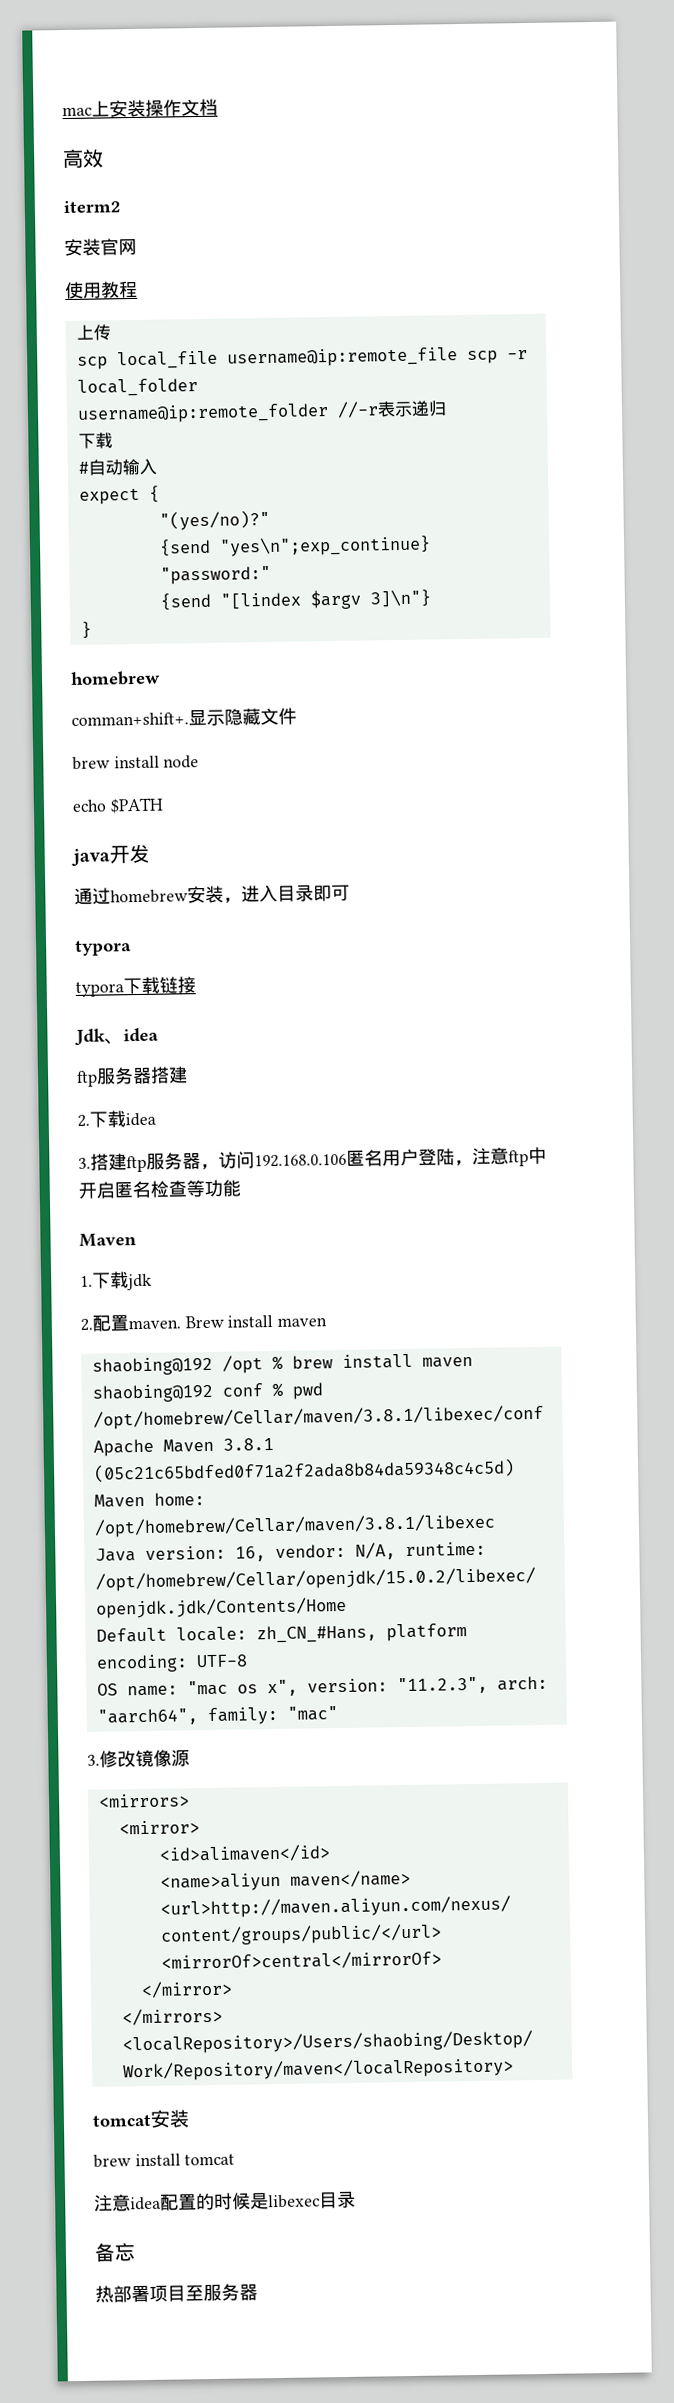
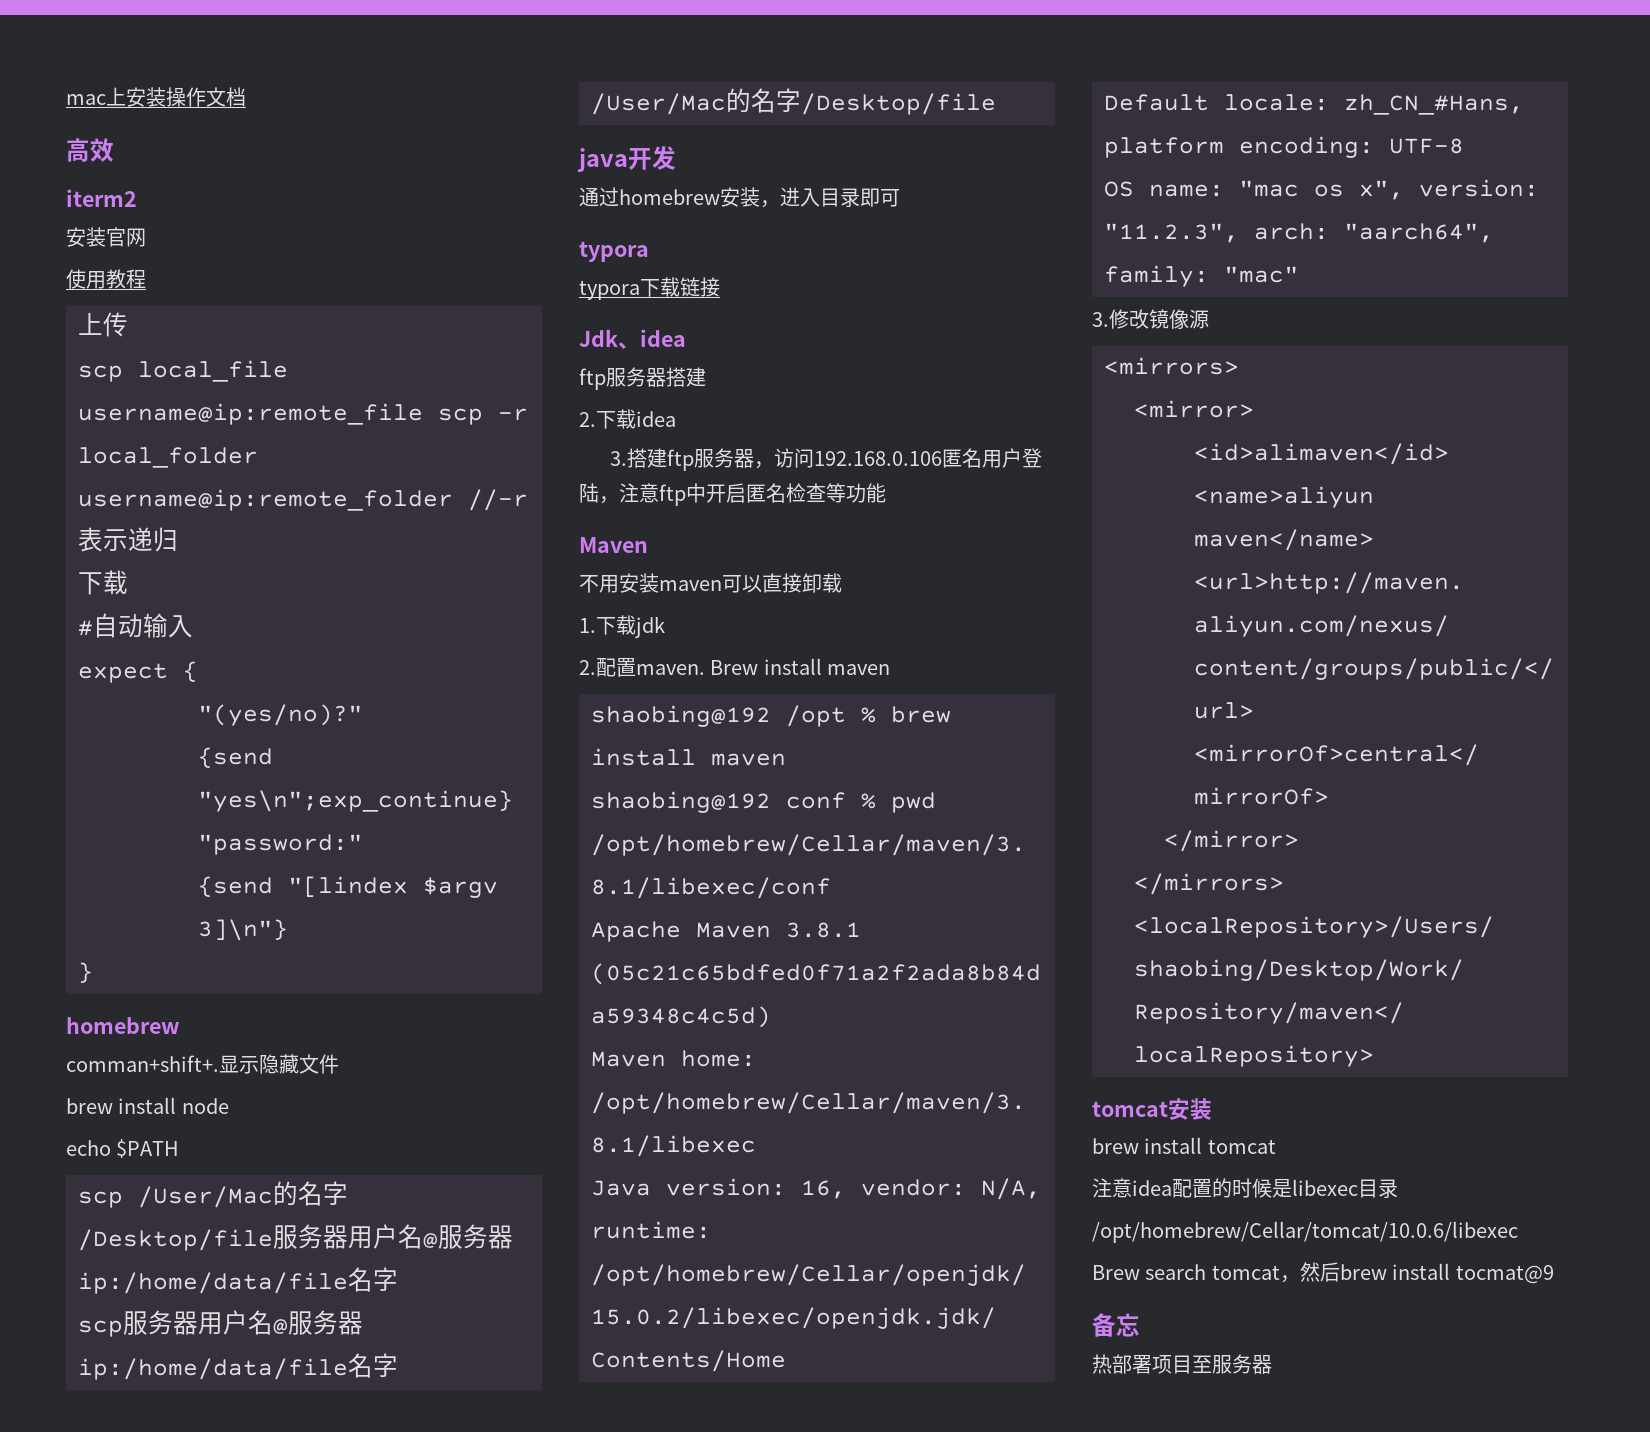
(164, 805) none -> [78,1181,348,1208] [78,1224,513,1251] [78,1267,398,1294] [78,1310,363,1337] [78,1353,398,1380] [591,88,996,115] // scp /User/Mac的名字/Desktop/file服务器用户名@服务器ip:/home/data/file名字 // scp服务器用户名@服务器ip:/home/data/file名字/User/Mac的名字/Desktop/file
(137, 1240) none -> [579,573,842,593] // 不用安装maven可以直接卸载
(356, 2199) none -> [1092,1221,1518,1243] [1092,1262,1554,1284] // /opt/homebrew/Cellar/tomcat/10.0.6/libexec // Brew search tomcat，然后brew install tocmat@9

